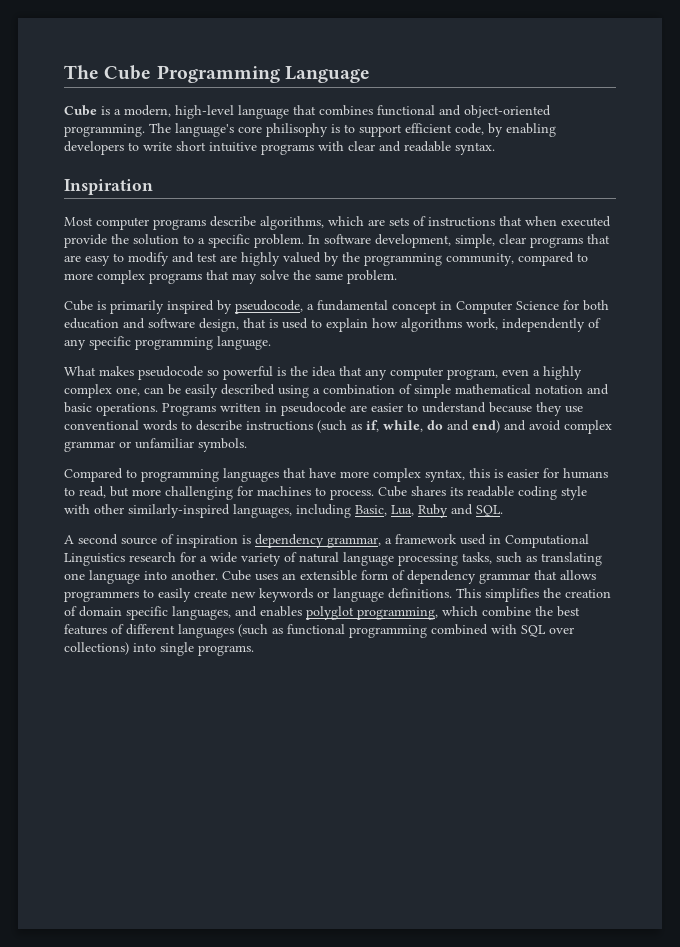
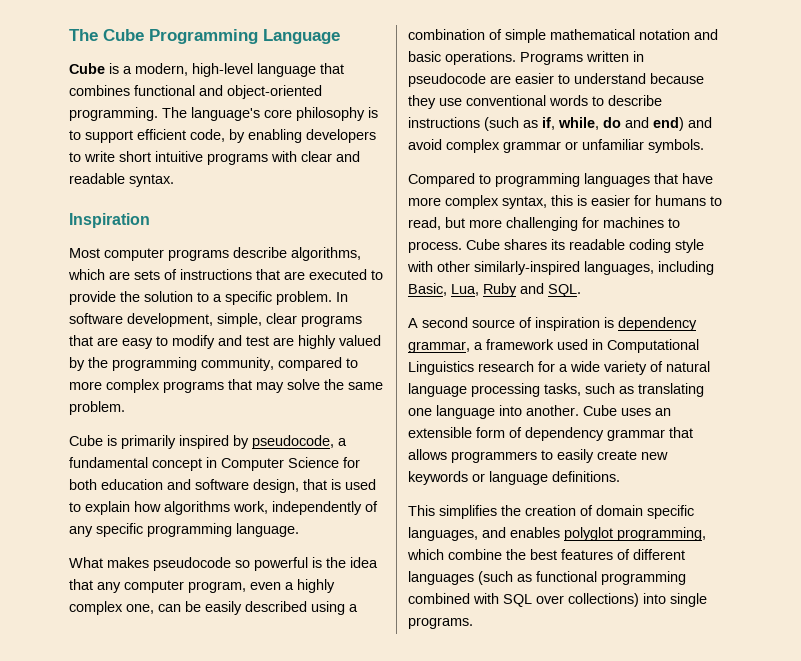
[266,123,328,137] philisophy -> [296,107,365,121] philosophy
[525,216,611,227] when executed -> [284,269,383,280] are executed to
(452, 593) none -> (620, 476) //

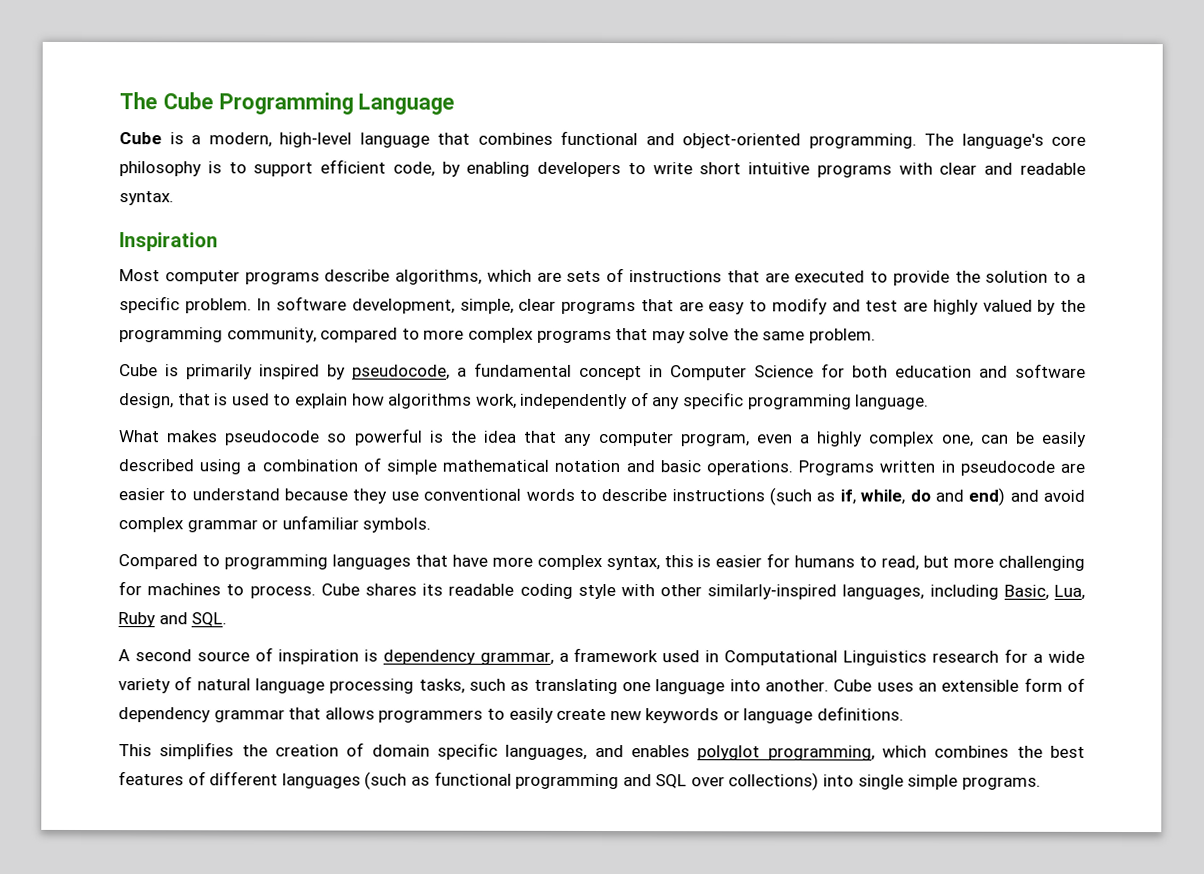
[448,549,502,560] combine -> [934,745,1010,758] combines
[408,593,499,604] combined with -> [622,774,652,787] and
(707, 600) none -> [907,774,959,790] simple

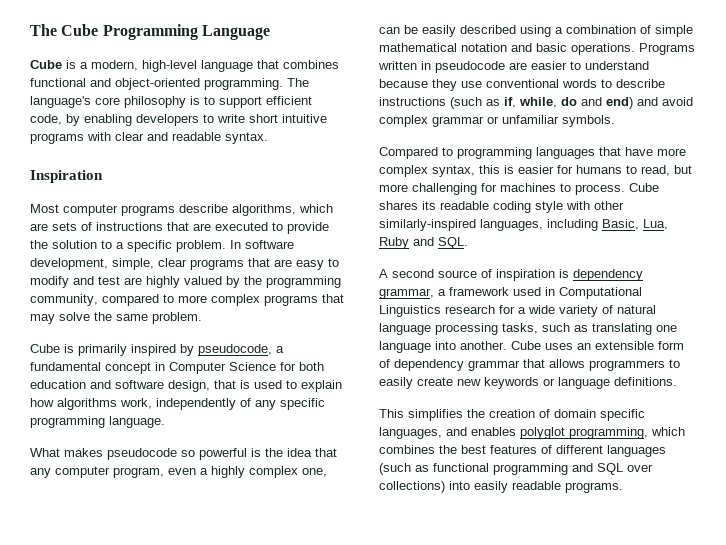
[857,774,959,790] single simple -> [474,481,561,493] easily readable

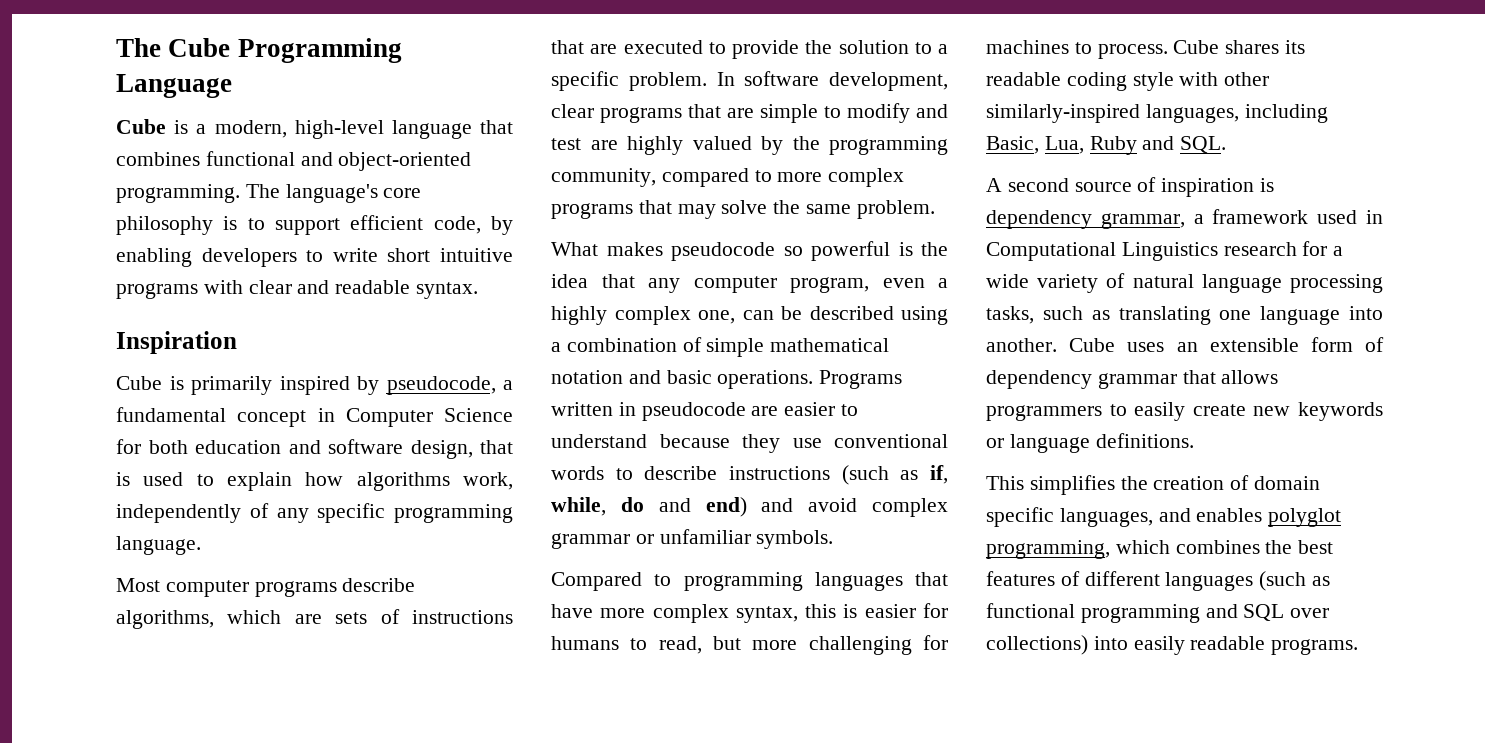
[30,204,333,216] [30,222,329,234] [30,240,294,252] [30,258,339,270] [30,276,341,288] [30,294,344,306] [30,312,202,324] // Most computer programs describe algorithms, which are sets of instructions that are executed to provide the solution to a specific problem. In software development, simple, clear programs that are easy to modify and test are highly valued by the programming community, compared to more complex programs that may solve the same problem. -> (237, 342) none
(165, 422) none -> [116,578,416,597] [116,609,513,629] [551,40,948,59] [551,71,948,91] [551,103,948,123] [551,136,948,155] [551,168,905,187] [551,200,935,219] // Most computer programs describe algorithms, which are sets of instructions that are executed to provide the solution to a specific problem. In software development, clear programs that are simple to modify and test are highly valued by the programming community, compared to more complex programs that may solve the same problem.
[422,25,456,37] easily -> (802, 313) none

